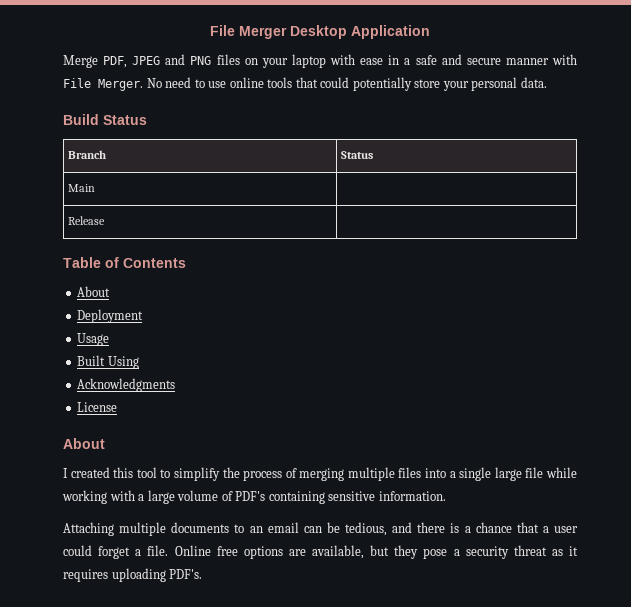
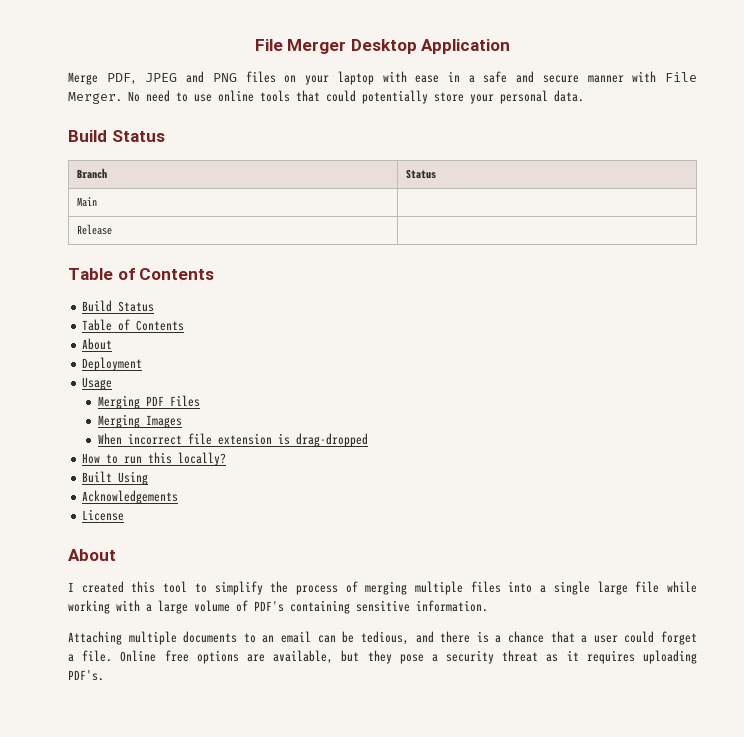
[77,286,111,297] [77,309,144,323] [77,333,110,346] About // Deployment // Usage -> [82,300,155,312] [82,319,185,331] [82,338,113,350] [82,357,143,371] [82,377,113,390] [97,395,200,409] [97,414,182,428] [97,433,368,447] [82,452,227,466] Build Status // Table of Contents // About // Deployment // Usage // Merging PDF Files // Merging Images // When incorrect file extension is drag-dropped // How to run this locally?
[77,378,176,392] Acknowledgments -> [82,490,179,504] Acknowledgements

